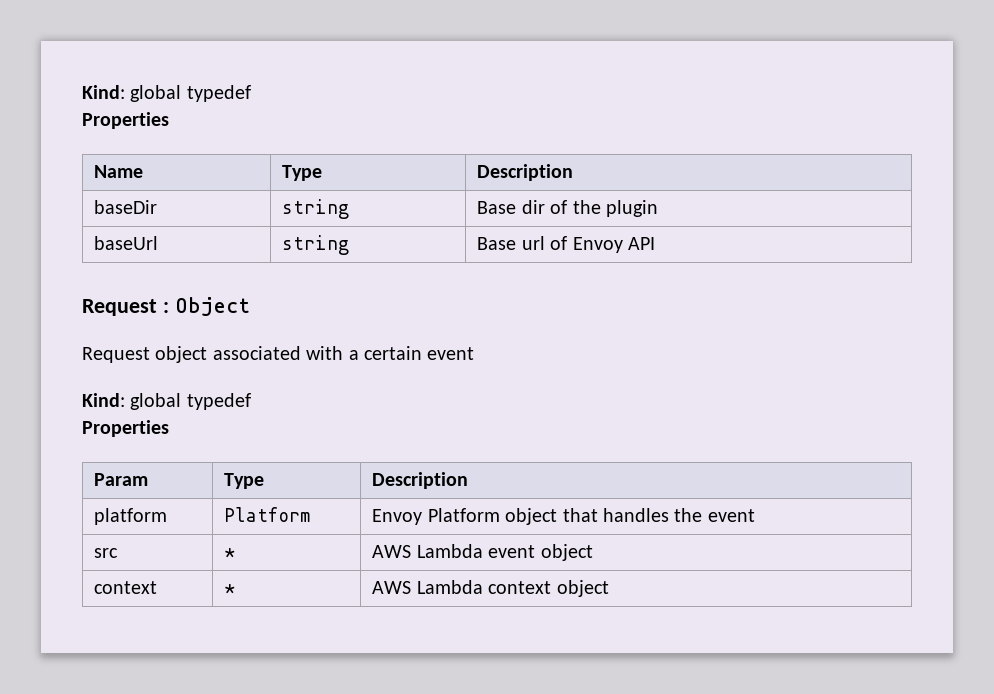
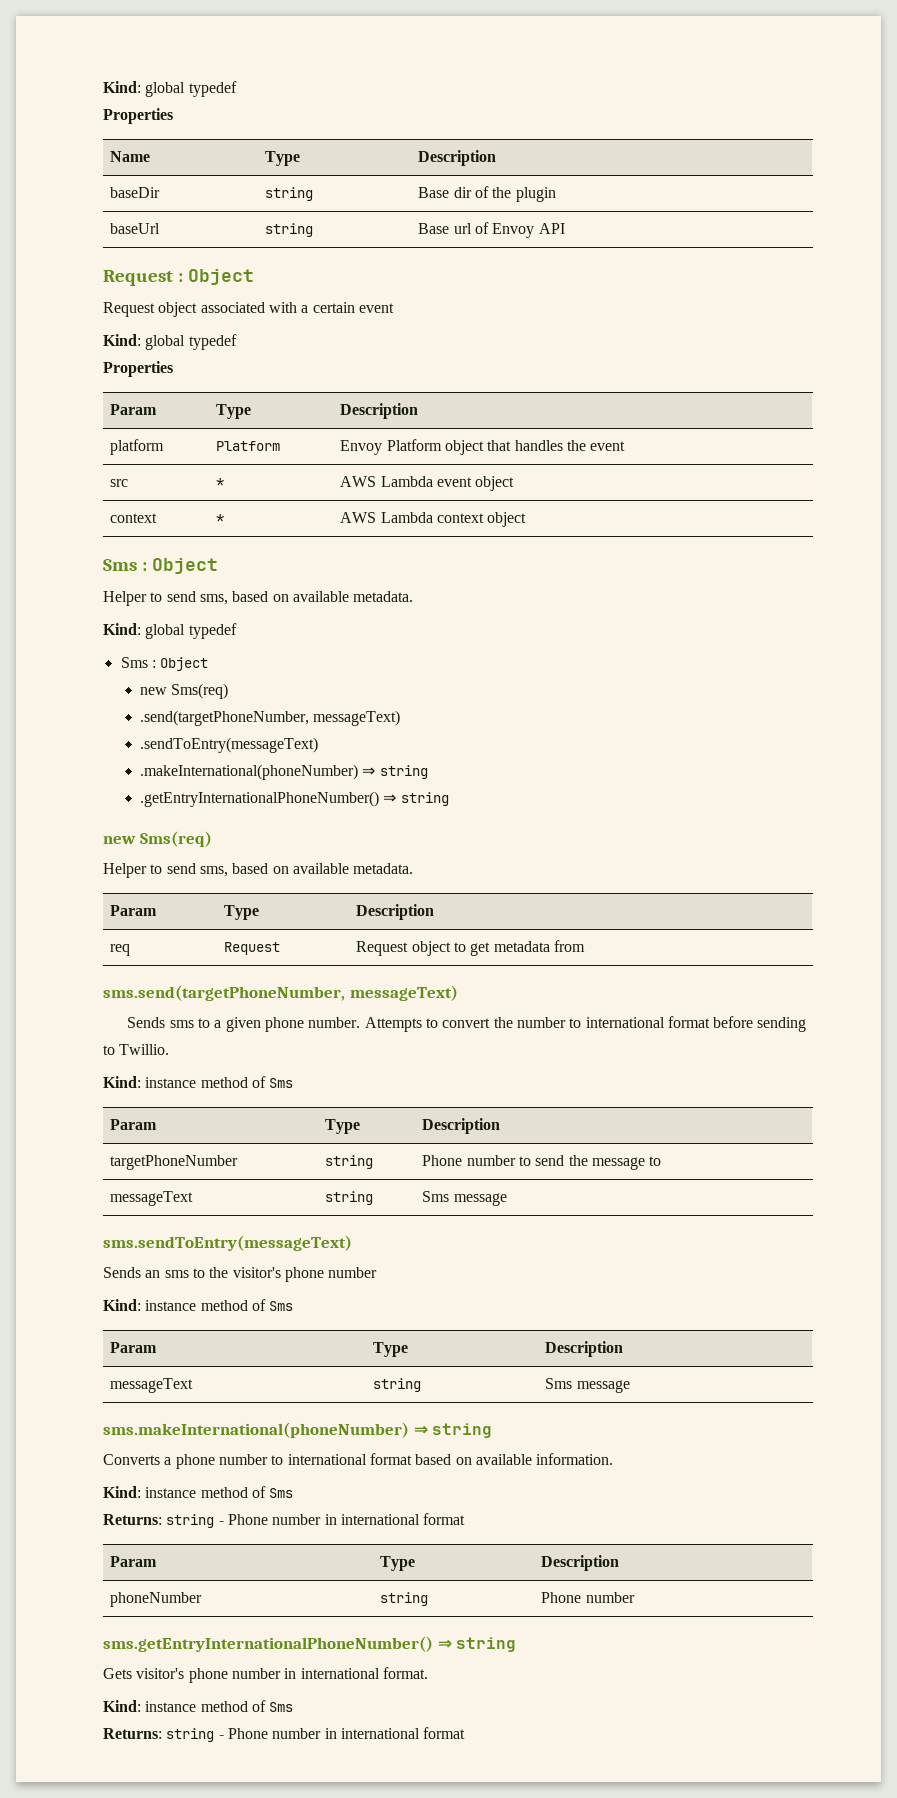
(609, 588) none -> [103,558,219,574] [103,591,414,606] [103,623,237,639] [120,657,209,671] [139,683,229,699] [139,710,401,726] [139,737,318,753] [139,764,428,780] [139,791,449,807] [103,831,212,847] [103,863,414,878] [110,905,158,916] [224,905,260,920] [356,904,435,920] [110,944,131,956] [224,942,281,955] [356,940,585,956] [103,985,458,1001] [127,1016,807,1032] [103,1044,170,1055] [103,1076,294,1088] [110,1119,158,1130] [325,1119,361,1134] [422,1118,501,1134] [110,1155,239,1170] [325,1155,374,1169] [422,1155,662,1170] [110,1191,194,1206] [325,1191,374,1205] [422,1191,507,1206] [103,1235,352,1251] [103,1267,378,1282] [103,1299,294,1311] [110,1342,158,1353] [373,1342,409,1357] [545,1341,624,1357] [110,1378,194,1393] [373,1378,422,1392] [545,1378,630,1393] [103,1422,493,1438] [103,1453,614,1469] [103,1486,294,1498] [103,1513,466,1528] [110,1556,158,1567] [380,1556,416,1571] [541,1555,620,1571] [110,1592,203,1607] [380,1592,429,1606] [541,1592,635,1603] [103,1636,517,1652] [103,1667,428,1683] [103,1700,294,1712] [103,1727,466,1742] // Sms : Object // Helper to send sms, based on available metadata. // Kind: global typedef // Sms : Object // new Sms(req) // .send(targetPhoneNumber, messageText) // .sendToEntry(messageText) // .makeInternational(phoneNumber) ⇒ string // .getEntryInternationalPhoneNumber() ⇒ string // new Sms(req) // Helper to send sms, based on available metadata. // Param | Type | Description // req | Request | Request object to get metadata from // sms.send(targetPhoneNumber, messageText) // Sends sms to a given phone number. Attempts to convert the number to international format before sending to Twillio. // Kind: instance method of Sms // Param | Type | Description // targetPhoneNumber | string | Phone number to send the message to // messageText | string | Sms message // sms.sendToEntry(messageText) // Sends an sms to the visitor's phone number // Kind: instance method of Sms // Param | Type | Description // messageText | string | Sms message // sms.makeInternational(phoneNumber) ⇒ string // Converts a phone number to international format based on available information. // Kind: instance method of Sms // Returns: string - Phone number in international format // Param | Type | Description // phoneNumber | string | Phone number // sms.getEntryInternationalPhoneNumber() ⇒ string // Gets visitor's phone number in international format. // Kind: instance method of Sms // Returns: string - Phone number in international format

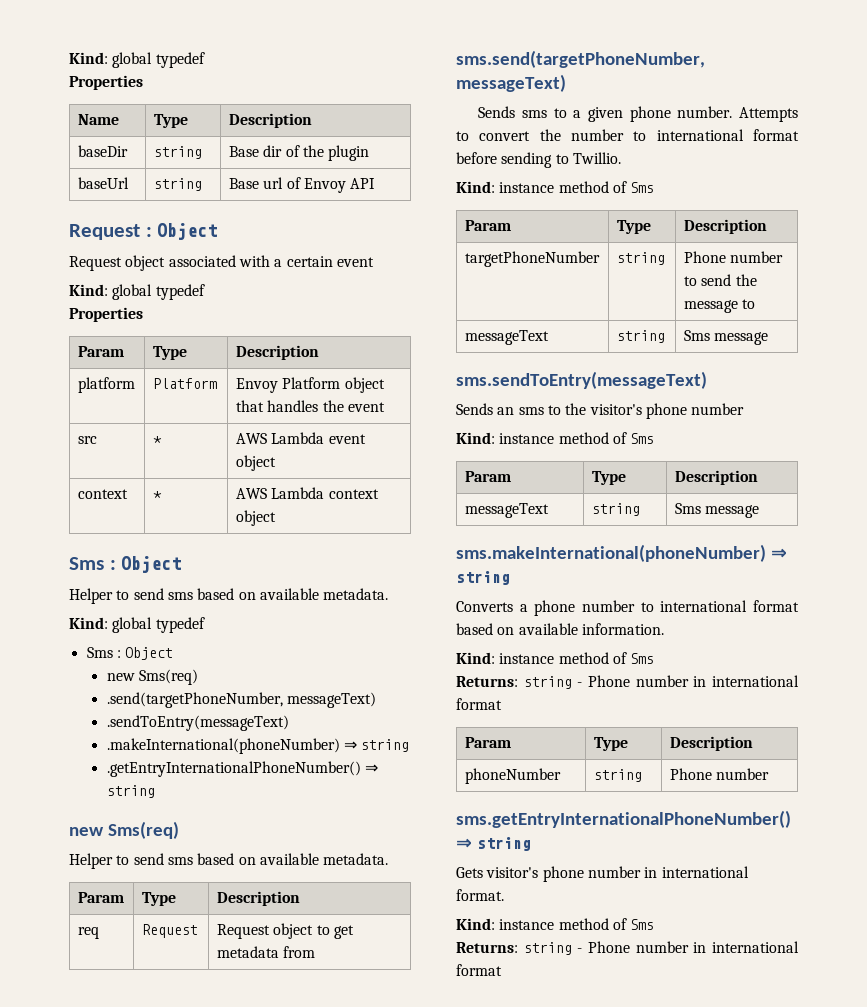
[199,594,228,605] sms, -> [167,592,193,600] sms
[199,866,228,877] sms, -> [167,857,193,865] sms

